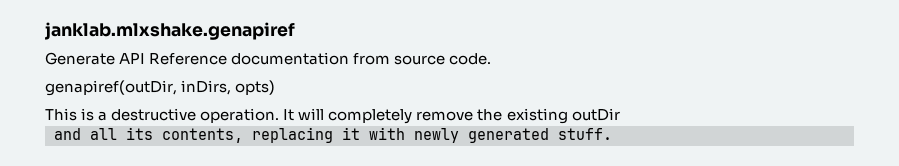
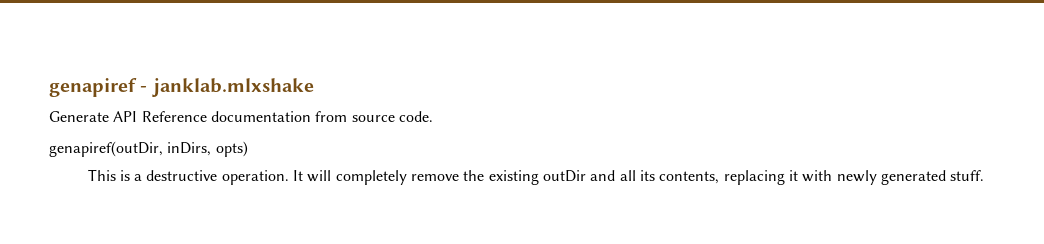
[45,22,295,40] janklab.mlxshake.genapiref -> [49,78,314,97] genapiref - janklab.mlxshake
(620, 114) // -> (587, 176) none

